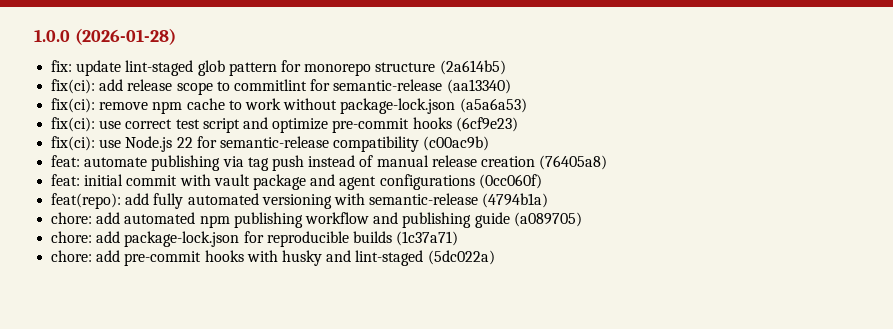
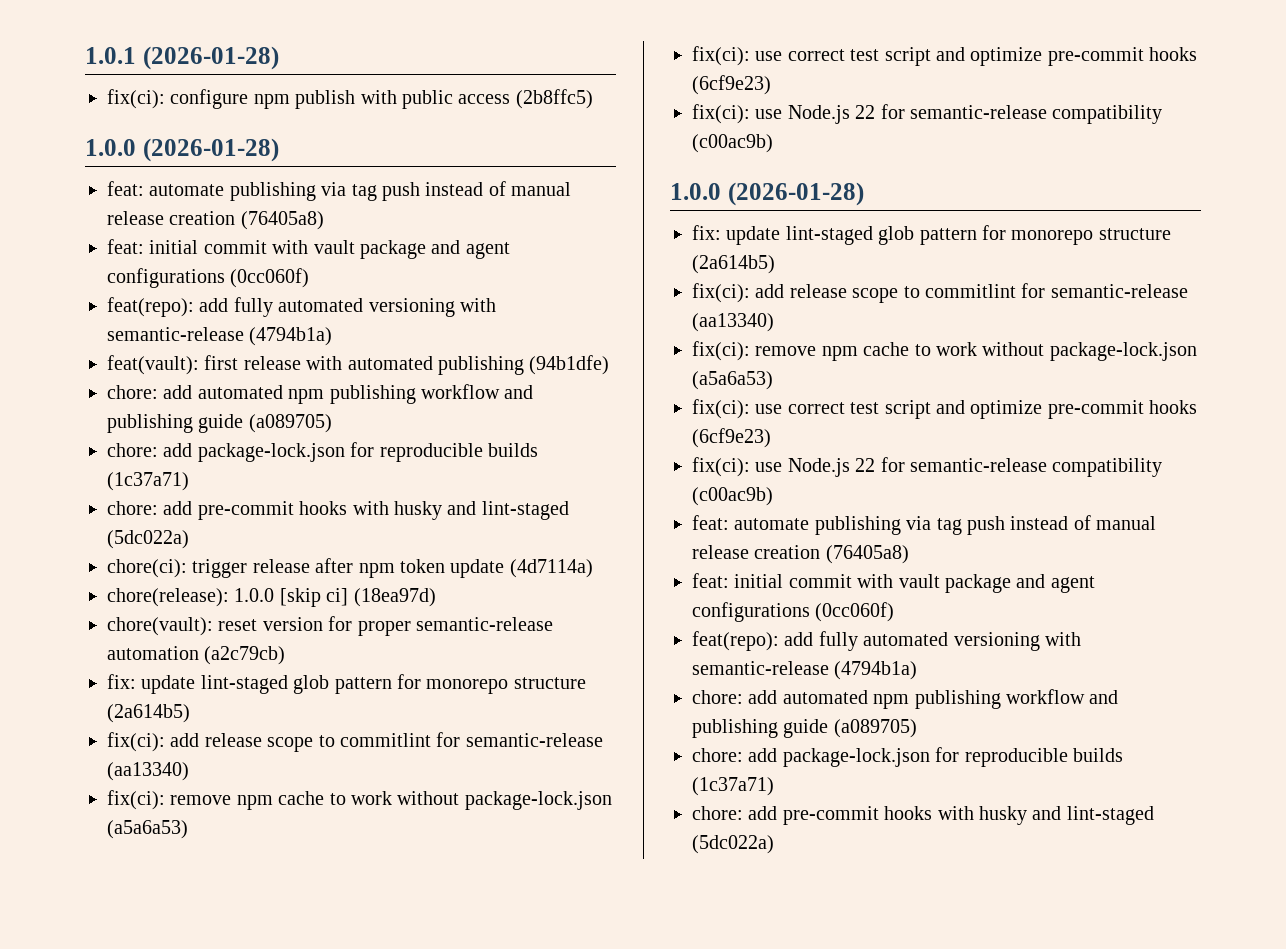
(34, 35) none -> [85,46,279,70] [107,89,593,109] [85,138,279,162] [107,181,572,201] [107,211,324,230] [107,239,510,259] [107,268,310,288] [107,297,496,317] [107,327,333,346] [107,355,610,375] [107,384,534,404] [107,414,332,433] [107,442,538,462] [107,472,189,491] [107,501,569,520] [107,530,189,549] [107,558,593,578] [107,588,436,607] [107,616,553,636] [107,646,286,665] [107,674,586,694] [107,704,190,723] [107,732,603,752] [107,762,189,781] [107,790,612,810] [107,820,188,839] [692,46,1198,66] [692,75,771,95] [692,104,1163,124] [692,134,773,153] 1.0.1 (2026-01-28) // fix(ci): configure npm publish with public access (2b8ffc5) // 1.0.0 (2026-01-28) // feat: automate publishing via tag push instead of manual release creation (76405a8) // feat: initial commit with vault package and agent configurations (0cc060f) // feat(repo): add fully automated versioning with semantic-release (4794b1a) // feat(vault): first release with automated publishing (94b1dfe) // chore: add automated npm publishing workflow and publishing guide (a089705) // chore: add package-lock.json for reproducible builds (1c37a71) // chore: add pre-commit hooks with husky and lint-staged (5dc022a) // chore(ci): trigger release after npm token update (4d7114a) // chore(release): 1.0.0 [skip ci] (18ea97d) // chore(vault): reset version for proper semantic-release automation (a2c79cb) // fix: update lint-staged glob pattern for monorepo structure (2a614b5) // fix(ci): add release scope to commitlint for semantic-release (aa13340) // fix(ci): remove npm cache to work without package-lock.json (a5a6a53) // fix(ci): use correct test script and optimize pre-commit hooks (6cf9e23) // fix(ci): use Node.js 22 for semantic-release compatibility (c00ac9b) //

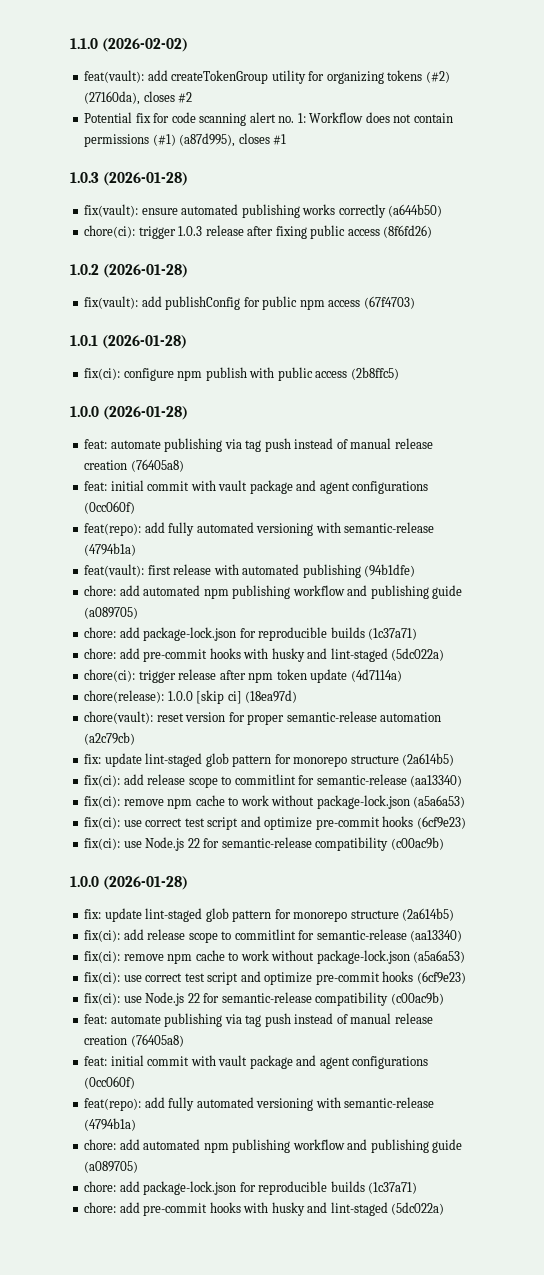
(85, 55) none -> [70,38,189,52] [84,70,450,84] [84,91,193,105] [84,112,453,126] [84,133,287,147] [70,172,189,186] [84,204,443,218] [84,225,433,239] [70,264,189,278] [84,296,415,310] 1.1.0 (2026-02-02) // feat(vault): add createTokenGroup utility for organizing tokens (#2) (27160da), closes #2 // Potential fix for code scanning alert no. 1: Workflow does not contain permissions (#1) (a87d995), closes #1 // 1.0.3 (2026-01-28) // fix(vault): ensure automated publishing works correctly (a644b50) // chore(ci): trigger 1.0.3 release after fixing public access (8f6fd26) // 1.0.2 (2026-01-28) // fix(vault): add publishConfig for public npm access (67f4703) //

